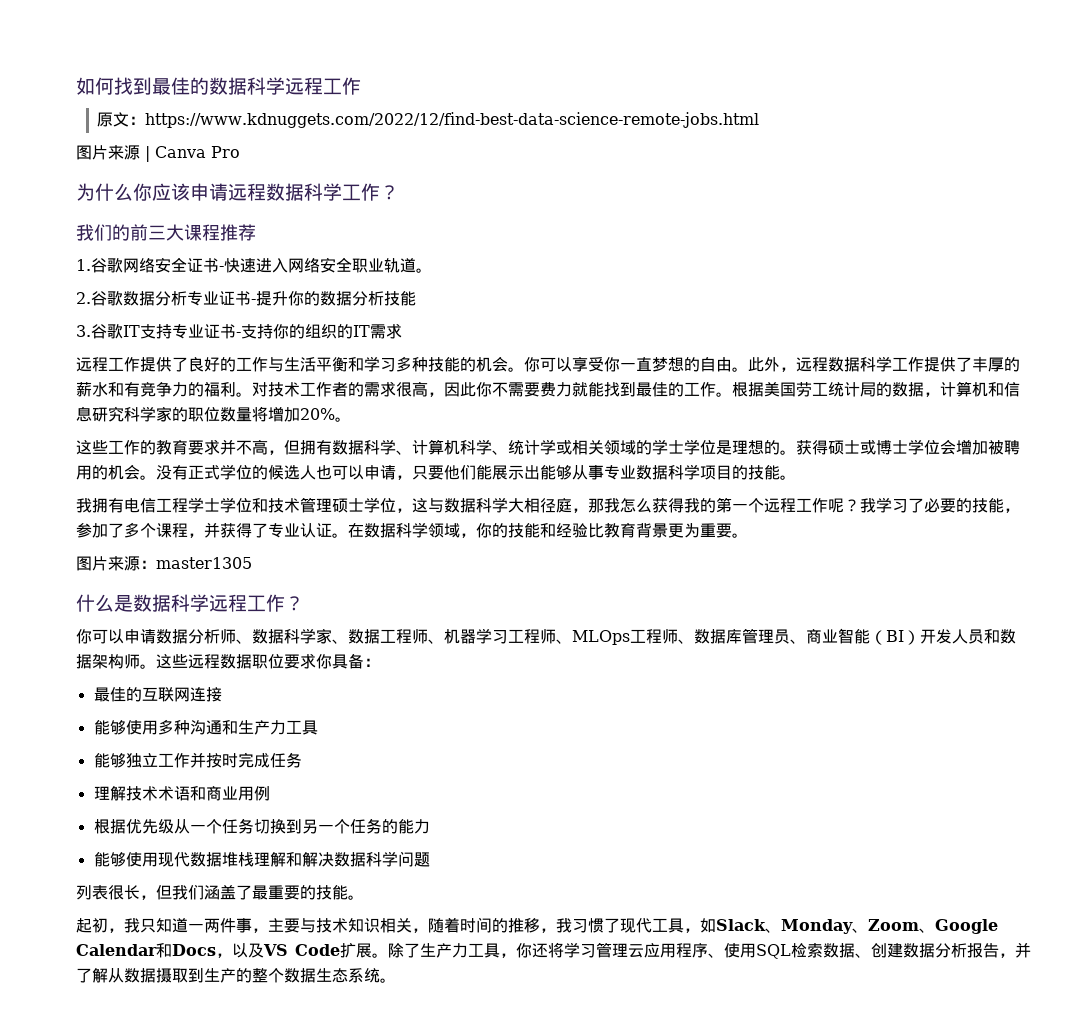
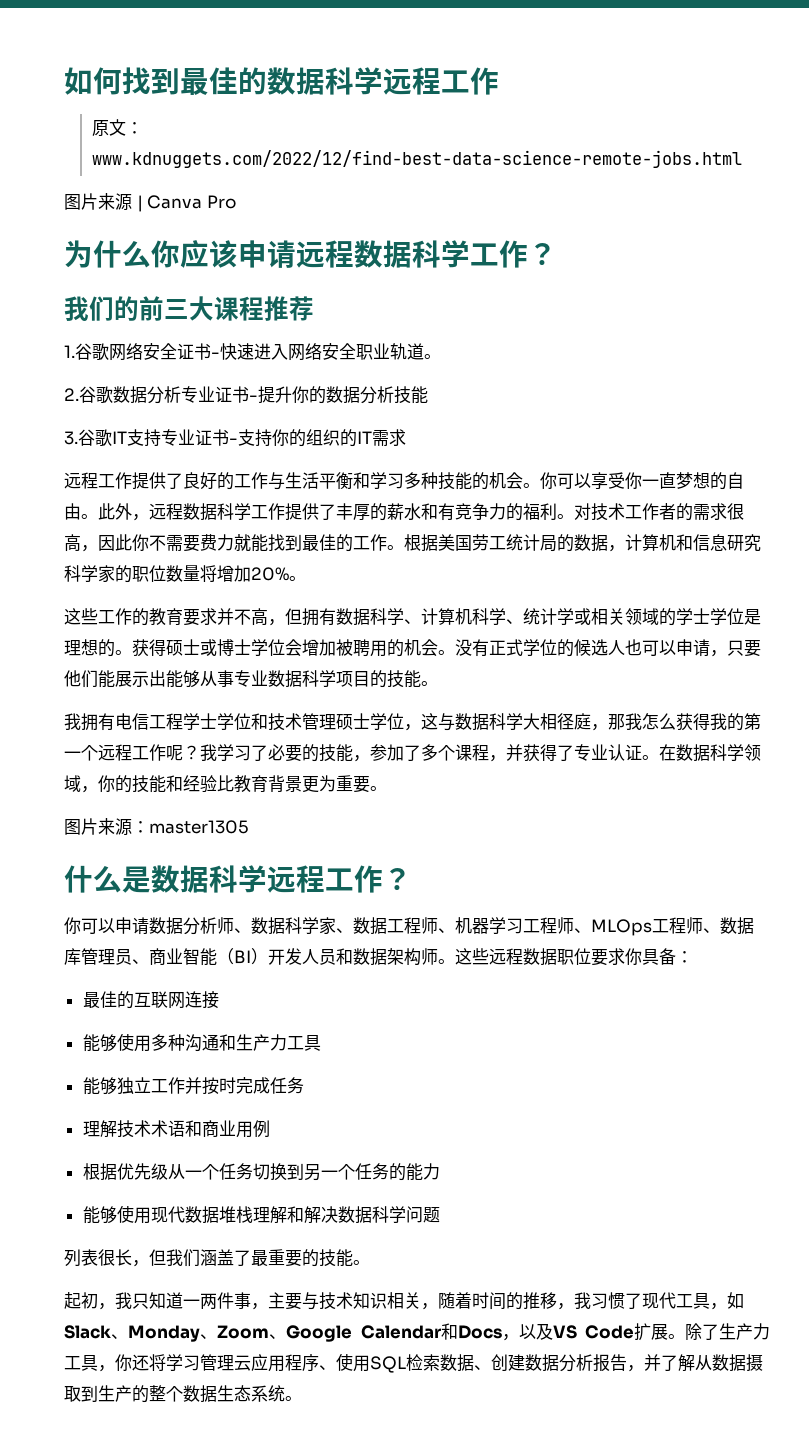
[145,112,760,128] https://www.kdnuggets.com/2022/12/find-best-data-science-remote-jobs.html -> [91,150,742,168] www.kdnuggets.com/2022/12/find-best-data-science-remote-jobs.html

